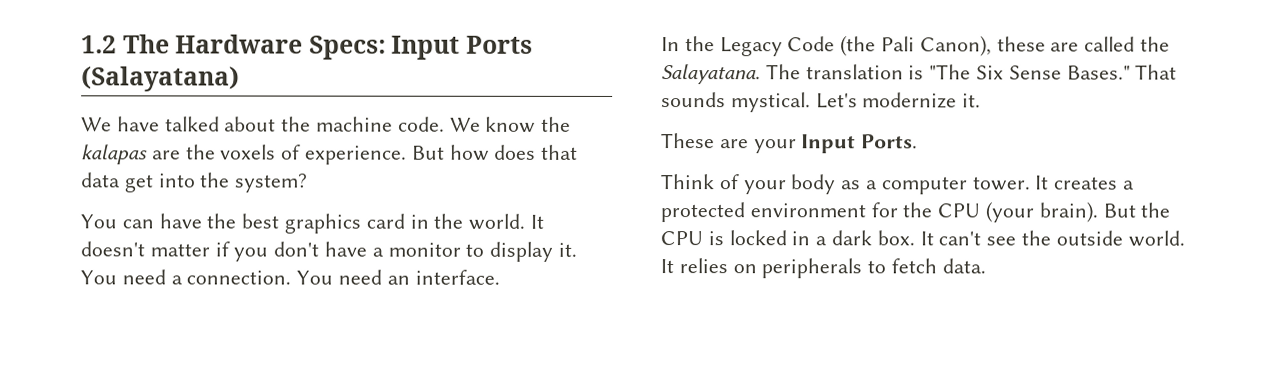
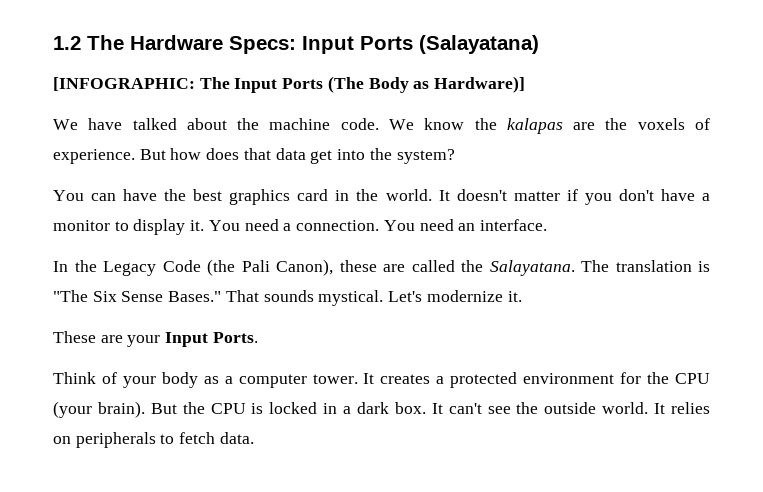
(240, 79) none -> [53,76,526,93] // [INFOGRAPHIC: The Input Ports (The Body as Hardware)]

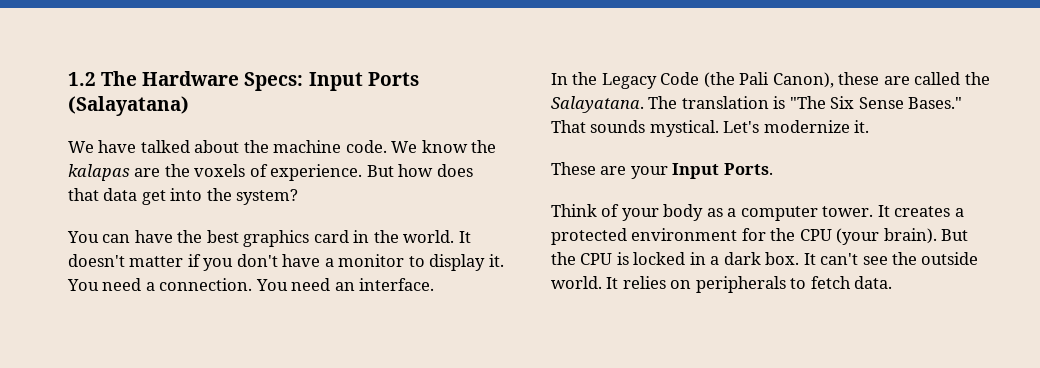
[53,76,526,93] // [INFOGRAPHIC: The Input Ports (The Body as Hardware)] -> (189, 106) none

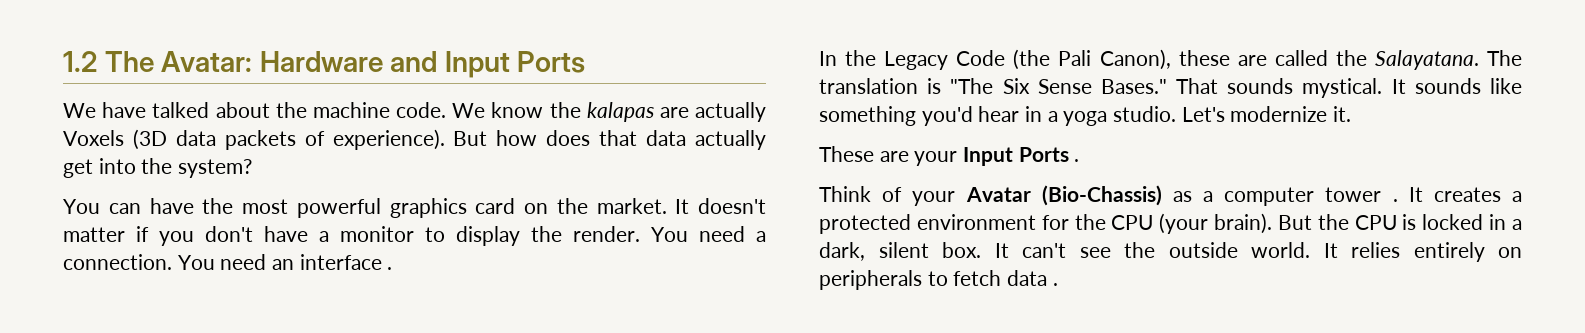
[142,71,419,91] [68,96,189,116] Hardware Specs: Input Ports (Salayatana) -> [161,51,586,78] Avatar: Hardware and Input Ports
[164,164,363,181] the voxels of experience. -> [694,102,766,122] [63,129,445,150] actually Voxels (3D data packets of experience).
(138, 194) none -> [695,130,766,150] actually
[206,230,455,247] best graphics card in the world. -> [242,198,667,218] most powerful graphics card on the market.
[488,254,504,267] it. -> [531,226,640,242] the render.
[359,278,435,291] interface. -> [299,254,393,270] interface .
(719, 128) none -> [1391,78,1522,94] [819,106,1177,126] It sounds like something you'd hear in a yoga studio.
[723,163,773,175] Ports. -> [1018,147,1080,162] Ports .
[663,204,704,221] body -> [965,185,1162,206] Avatar (Bio-Chassis)
[822,206,874,217] tower. -> [1325,187,1398,202] tower .
[723,252,761,265] dark -> [819,242,929,261] dark, silent
(666, 282) none -> [1413,242,1485,262] entirely
[854,276,893,289] data. -> [1007,270,1058,286] data .

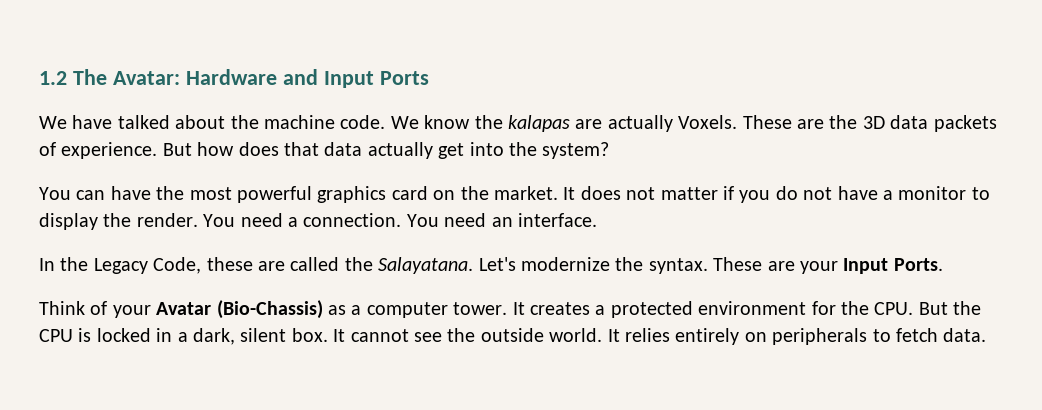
[63,129,167,150] Voxels (3D -> [678,115,885,129] Voxels. These are the 3D
[332,129,445,150] experience). -> [61,142,158,159] experience.
[698,198,766,214] doesn't -> [580,186,656,200] does not
[205,226,253,242] don't -> [775,186,833,200] do not
[299,254,393,270] interface . -> [517,213,597,227] interface.
[956,49,1171,70] Code (the Pali Canon), -> [153,257,202,274] Code,
[1487,50,1522,66] [819,78,1522,98] [819,106,1352,126] The translation is "The Six Sense Bases." That sounds mystical. It sounds like something you'd hear in a yoga studio. Let's modernize it. // -> [478,257,708,274] Let's modernize the syntax.
[1018,147,1080,162] Ports . -> [893,258,943,271] Ports.
[1325,187,1398,202] tower . -> [453,302,508,315] tower.
[1111,213,1273,234] CPU (your brain). -> [874,302,914,315] CPU.
[1022,243,1066,258] can't -> [350,329,409,342] cannot
[1007,270,1058,286] data . -> [943,328,987,342] data.

